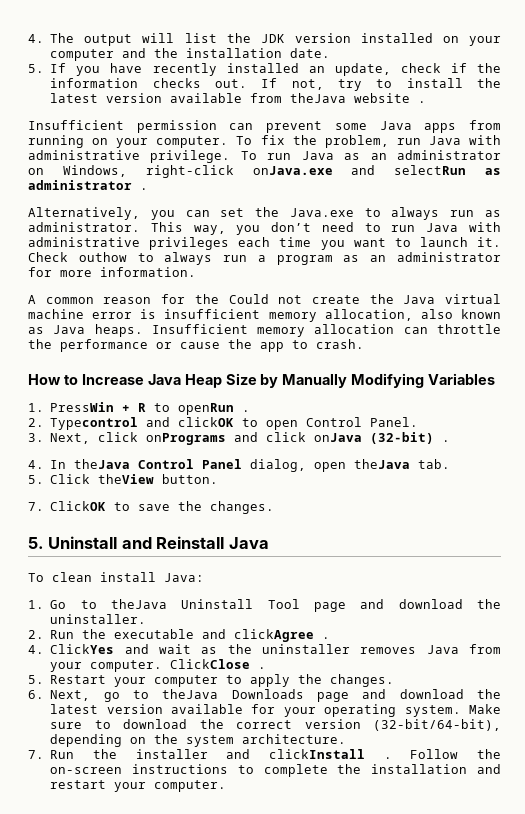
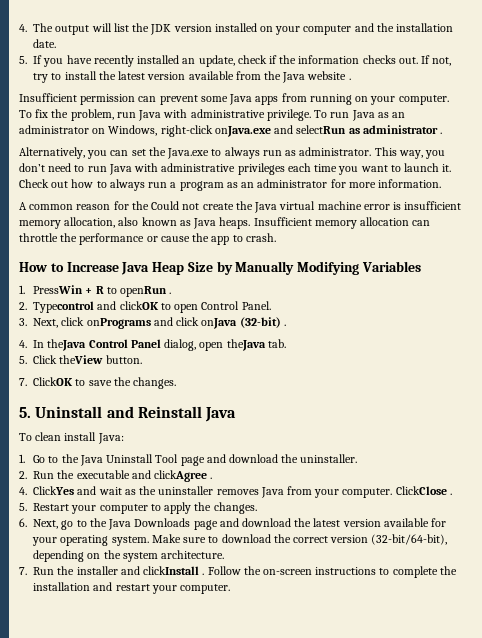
[290,93,347,103] theJava -> [263,71,306,83] the Java
[78,252,127,262] outhow -> [51,179,94,188] out how
[110,599,167,609] theJava -> [61,454,103,466] the Java
[162,689,219,699] theJava -> [89,518,132,530] the Java

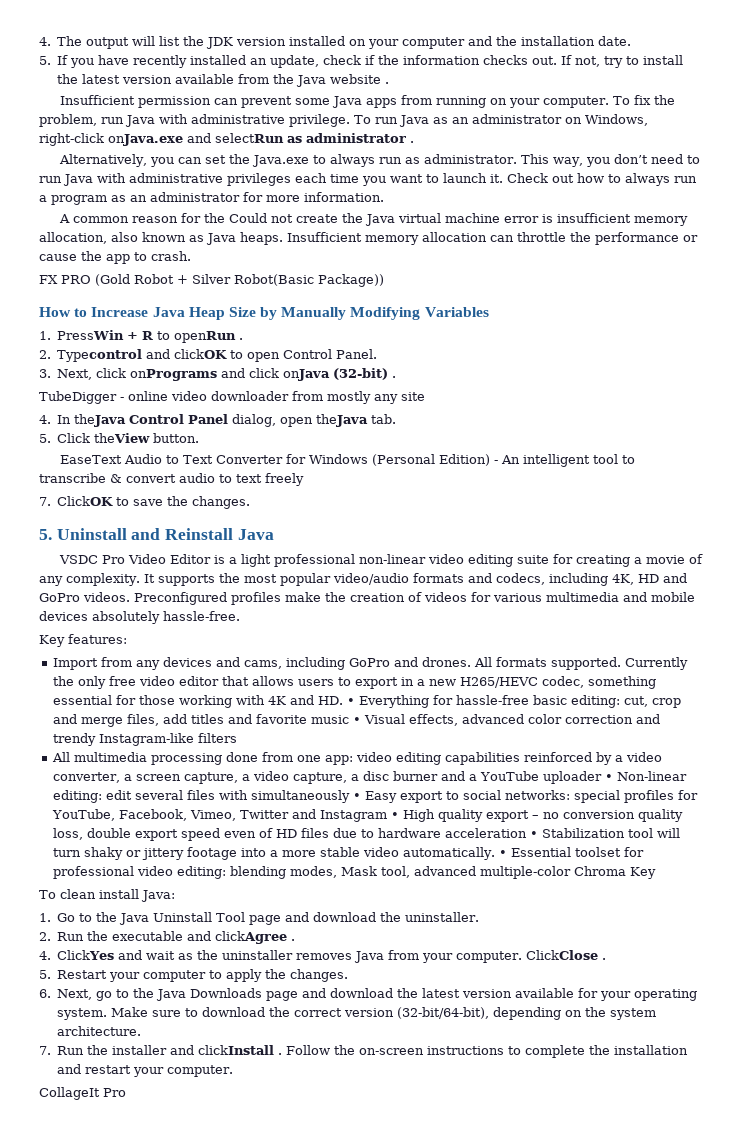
(276, 237) none -> [39,274,384,287] // FX PRO (Gold Robot + Silver Robot(Basic Package))
(286, 325) none -> [39,391,425,404] // TubeDigger - online video downloader from mostly any site
(142, 359) none -> [59,454,635,467] [39,473,304,486] // EaseText Audio to Text Converter for Windows (Personal Edition) - An intelligent tool to transcribe & convert audio to text freely
(237, 414) none -> [58,554,703,567] [39,573,687,586] [39,592,695,605] [39,611,240,624] [39,634,127,647] [52,657,688,670] [52,676,656,689] [52,695,681,708] [52,714,660,727] [52,733,237,746] [51,752,662,765] [52,771,687,784] [52,790,698,803] [51,809,683,822] [52,828,680,841] [52,847,644,860] [52,866,656,879] // VSDC Pro Video Editor is a light professional non-linear video editing suite for creating a movie of any complexity. It supports the most popular video/audio formats and codecs, including 4K, HD and GoPro videos. Preconfigured profiles make the creation of videos for various multimedia and mobile devices absolutely hassle-free. // Key features: // Import from any devices and cams, including GoPro and drones. All formats supported. Сurrently the only free video editor that allows users to export in a new H265/HEVC codec, something essential for those working with 4K and HD. • Everything for hassle-free basic editing: cut, crop and merge files, add titles and favorite music • Visual effects, advanced color correction and trendy Instagram-like filters // All multimedia processing done from one app: video editing capabilities reinforced by a video converter, a screen capture, a video capture, a disc burner and a YouTube uploader • Non-linear editing: edit several files with simultaneously • Easy export to social networks: special profiles for YouTube, Facebook, Vimeo, Twitter and Instagram • High quality export – no conversion quality loss, double export speed even of HD files due to hardware acceleration • Stabilization tool will turn shaky or jittery footage into a more stable video automatically. • Essential toolset for professional video editing: blending modes, Mask tool, advanced multiple-color Chroma Key
(231, 589) none -> [39,1087,126,1100] // CollageIt Pro

